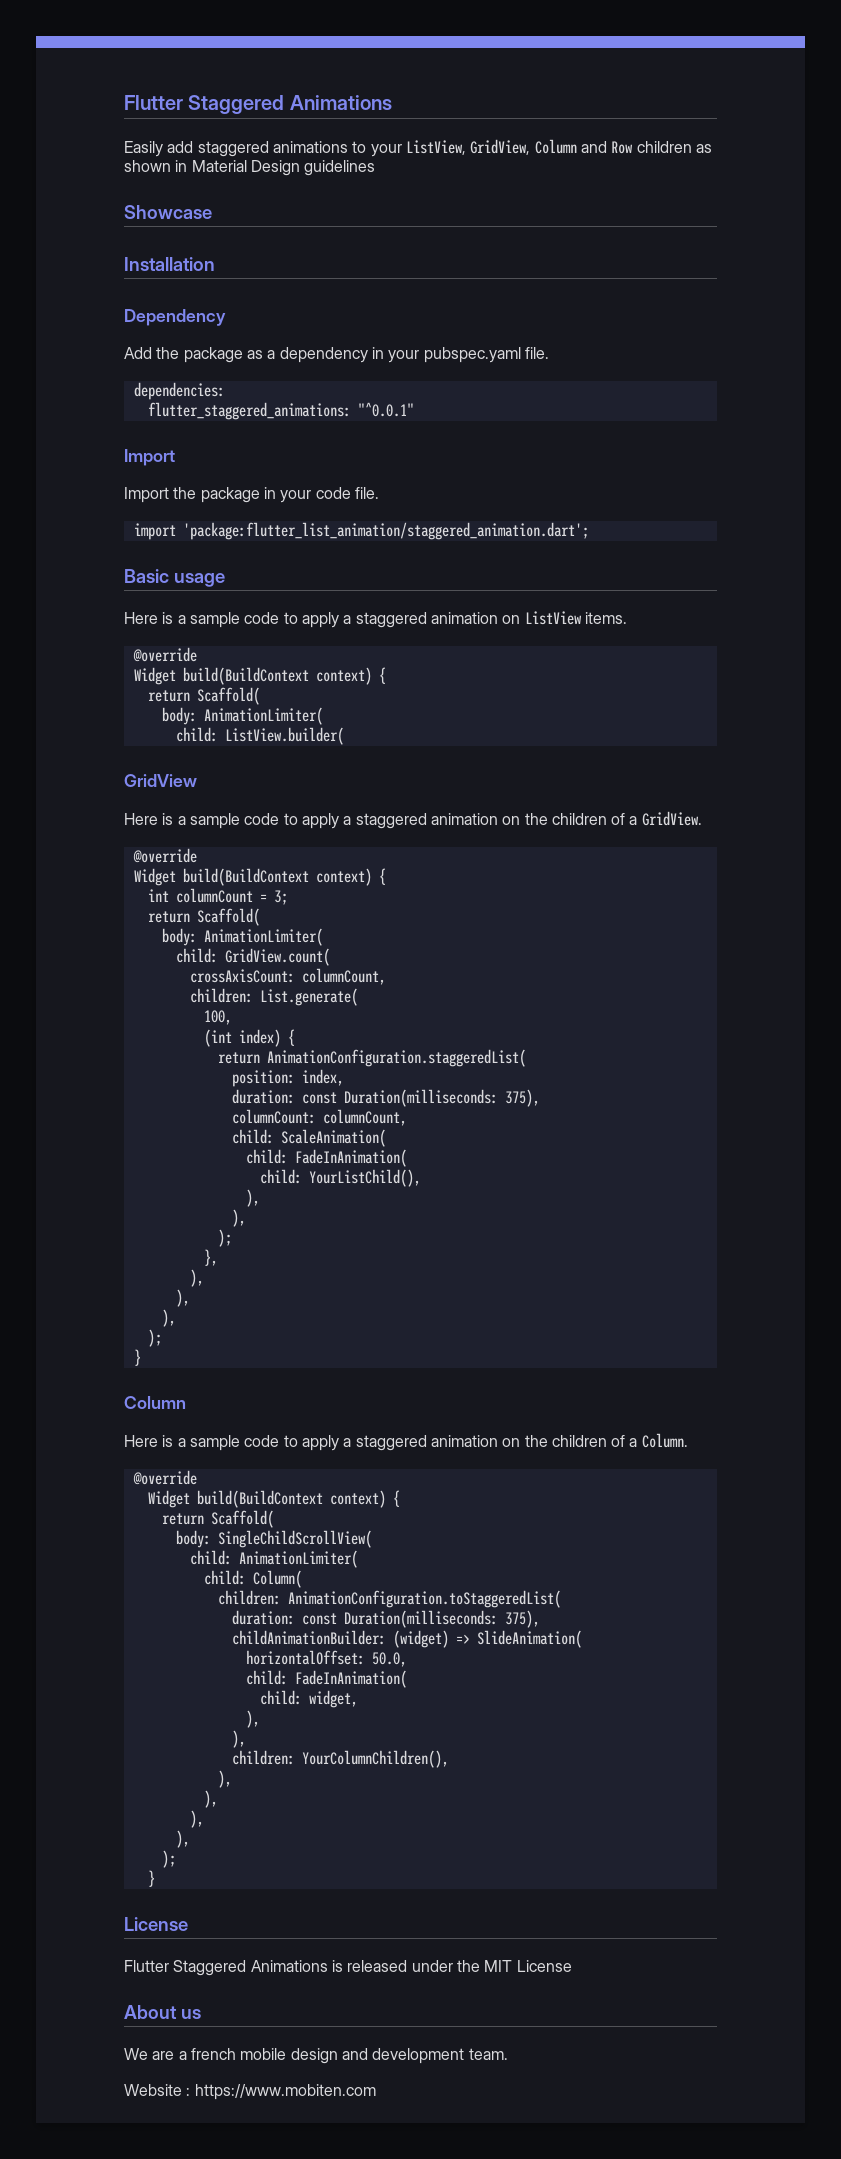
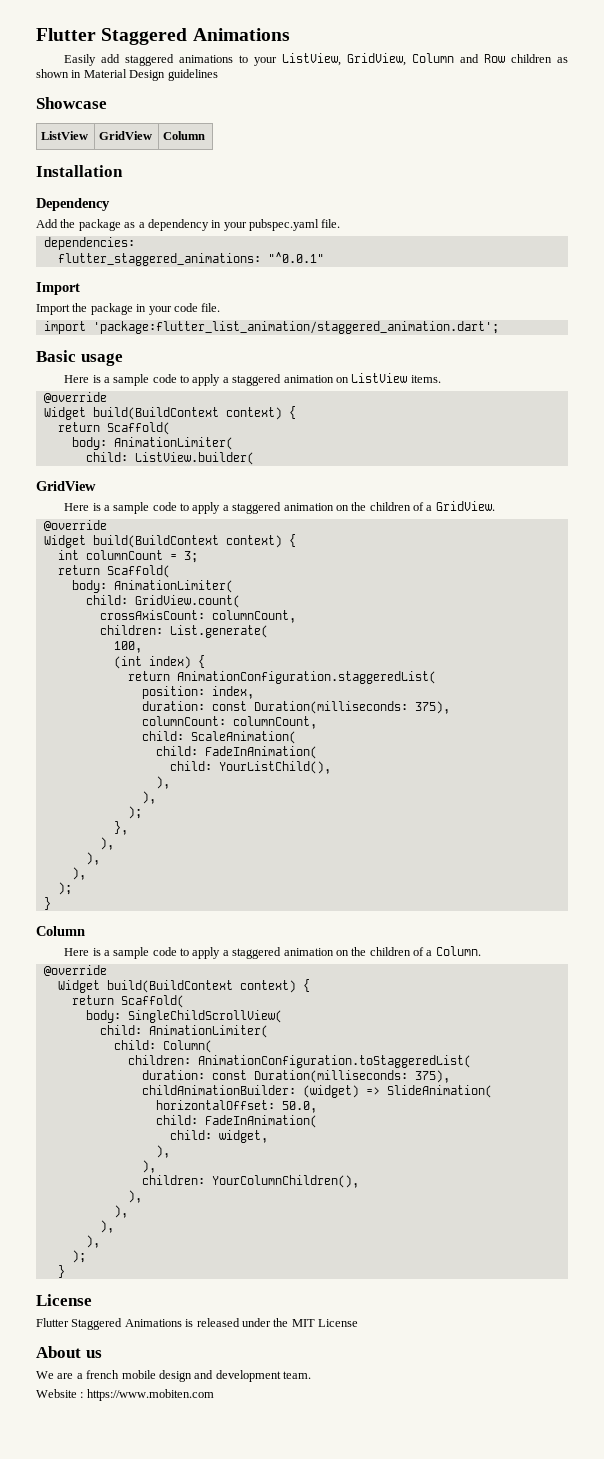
(212, 212) none -> [41,131,89,140] [99,131,153,140] [163,131,206,140] // ListView | GridView | Column

